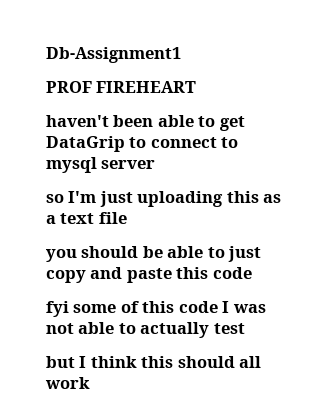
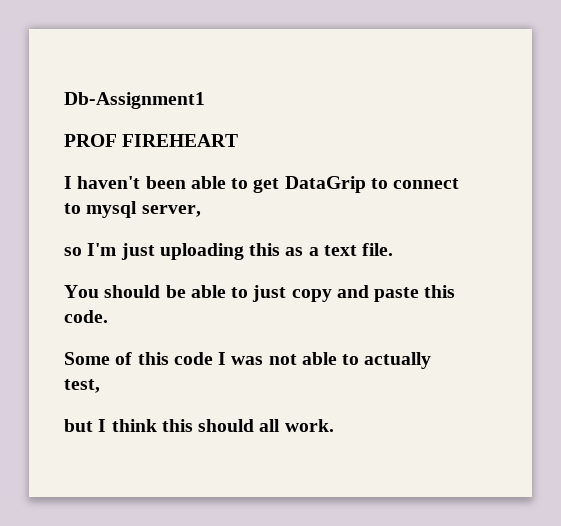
(197, 87) none -> [64,176,72,189] I
[101,160,156,169] server -> [141,205,201,217] server,
[98,212,127,224] [46,249,77,262] file // you -> [362,243,394,256] [64,285,99,298] file. // You
[212,267,252,279] [46,301,117,317] code // fyi some -> [64,310,108,323] [64,352,110,365] code. // Some
[213,323,245,334] test -> [64,379,100,393] test,
[45,377,90,389] work -> [284,419,334,432] work.

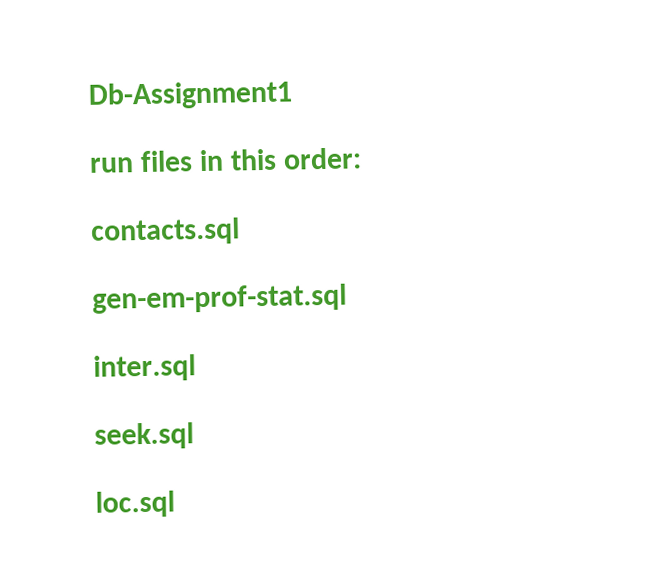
[64,134,239,147] [64,176,460,193] [64,201,201,218] [64,243,394,260] [64,285,456,302] [64,310,108,323] [64,352,432,369] [64,379,100,393] [64,419,334,432] PROF FIREHEART // I haven't been able to get DataGrip to connect to mysql server, // so I'm just uploading this as a text file. // You should be able to just copy and paste this code. // Some of this code I was not able to actually test, // but I think this should all work. -> [89,147,362,173] [90,217,240,246] [92,283,347,314] [93,354,196,382] [94,422,194,450] [95,490,175,518] run files in this order: // contacts.sql // gen-em-prof-stat.sql // inter.sql // seek.sql // loc.sql

